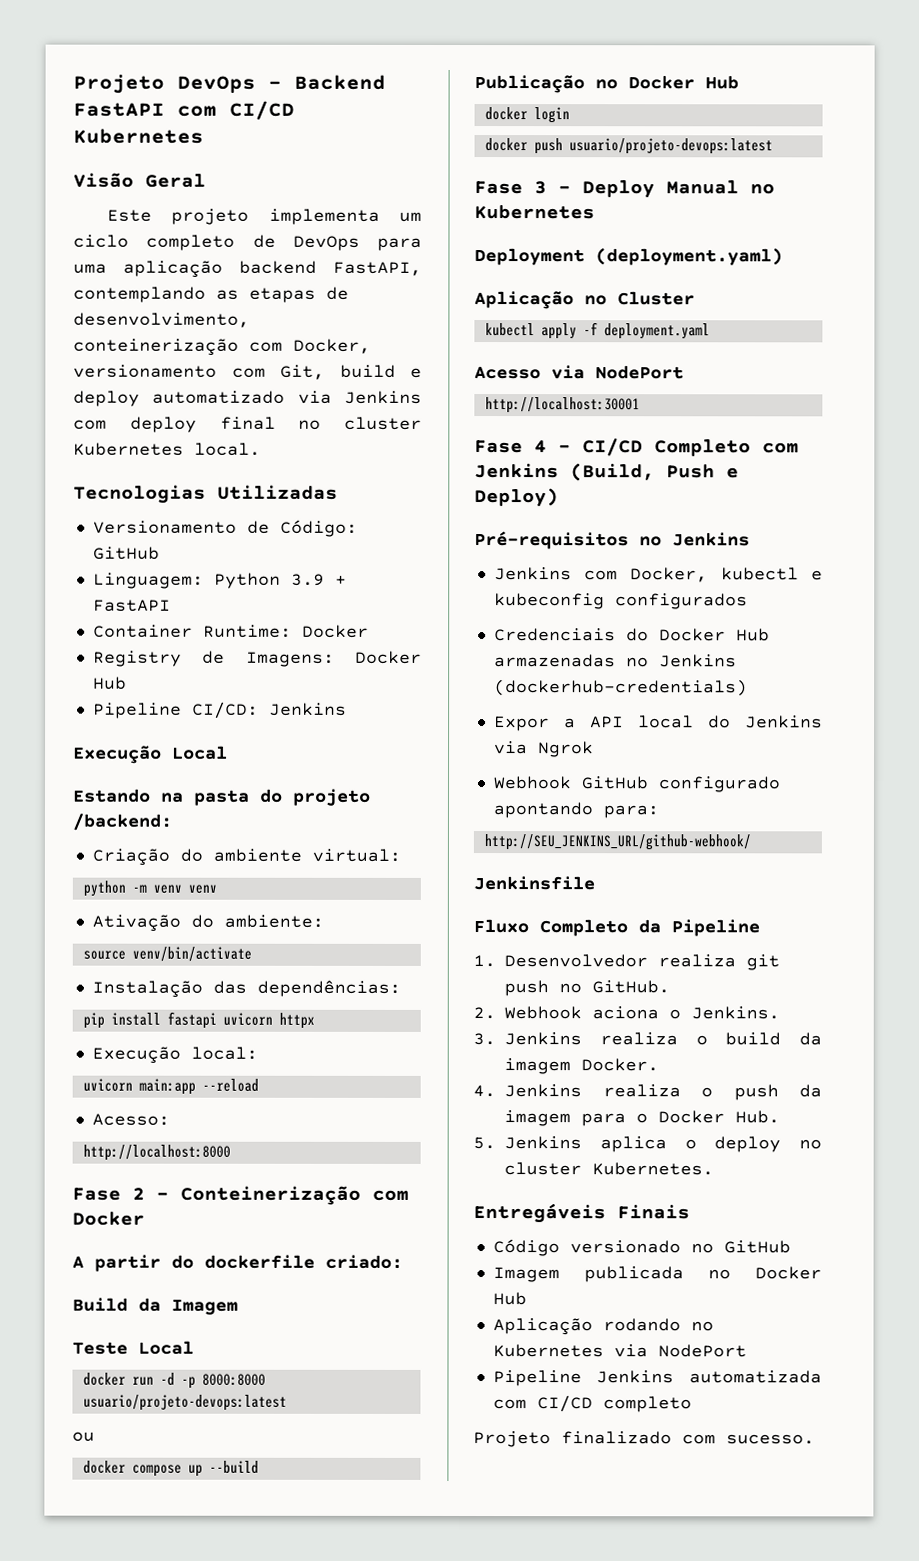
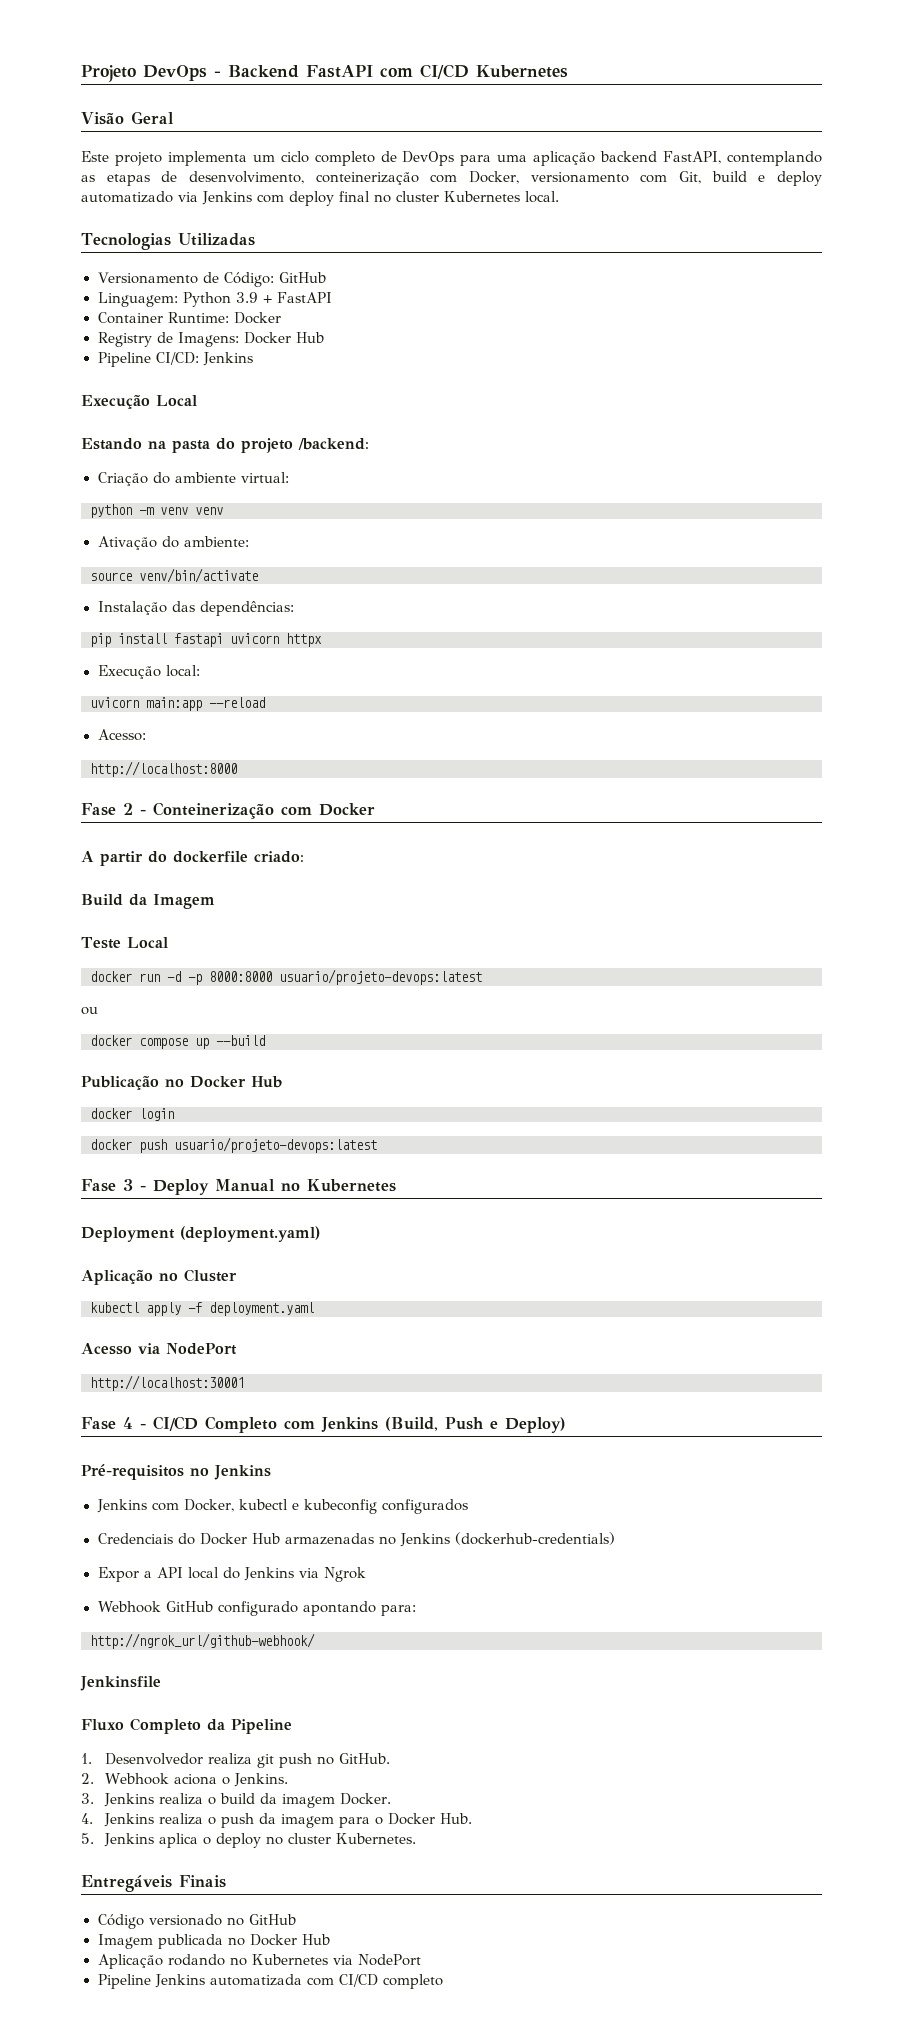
[483,834,751,851] http://SEU_JENKINS_URL/github-webhook/ -> [90,1633,315,1649] http://ngrok_url/github-webhook/
[473,1431,815,1448] // Projeto finalizado com sucesso. -> (443, 1981) none

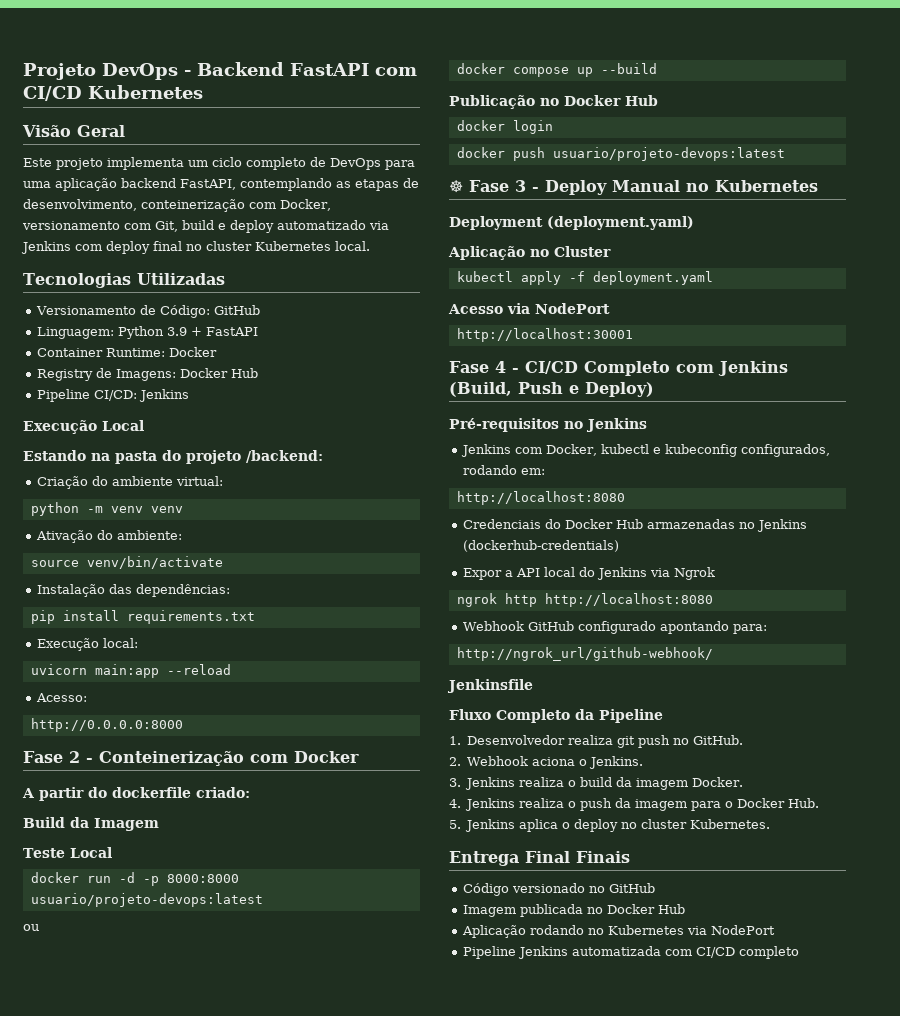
[174,633,322,647] fastapi uvicorn httpx -> [126,610,255,624] requirements.txt
[90,761,237,777] http://localhost:8000 -> [30,718,183,732] http://0.0.0.0:8000
(377, 1145) none -> [449,180,463,193] ☸
[381,1499,468,1514] configurados -> [740,444,830,457] [462,465,545,475] [456,491,625,505] configurados, rodando em: // http://localhost:8080
(366, 1574) none -> [456,593,713,607] // ngrok http http://localhost:8080
[81,1875,172,1892] Entregáveis -> [449,851,570,866] Entrega Final

